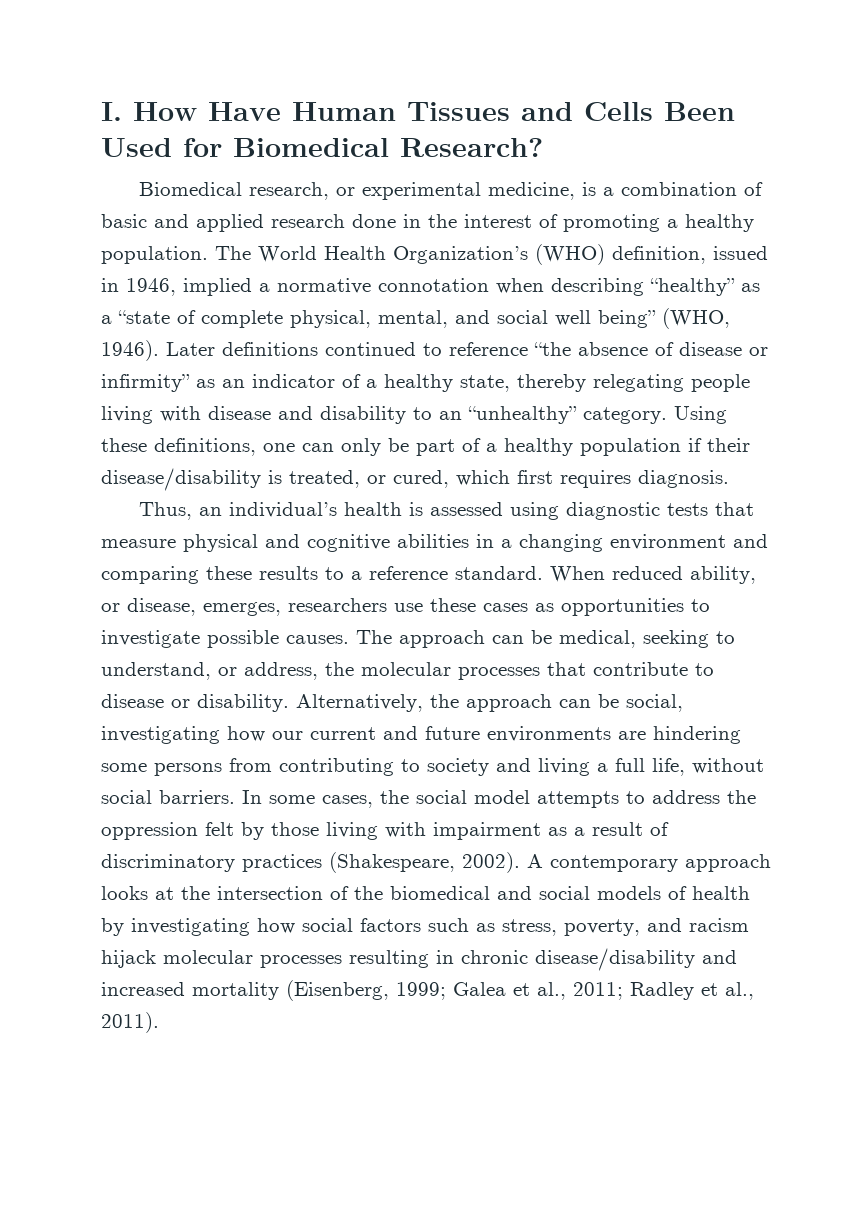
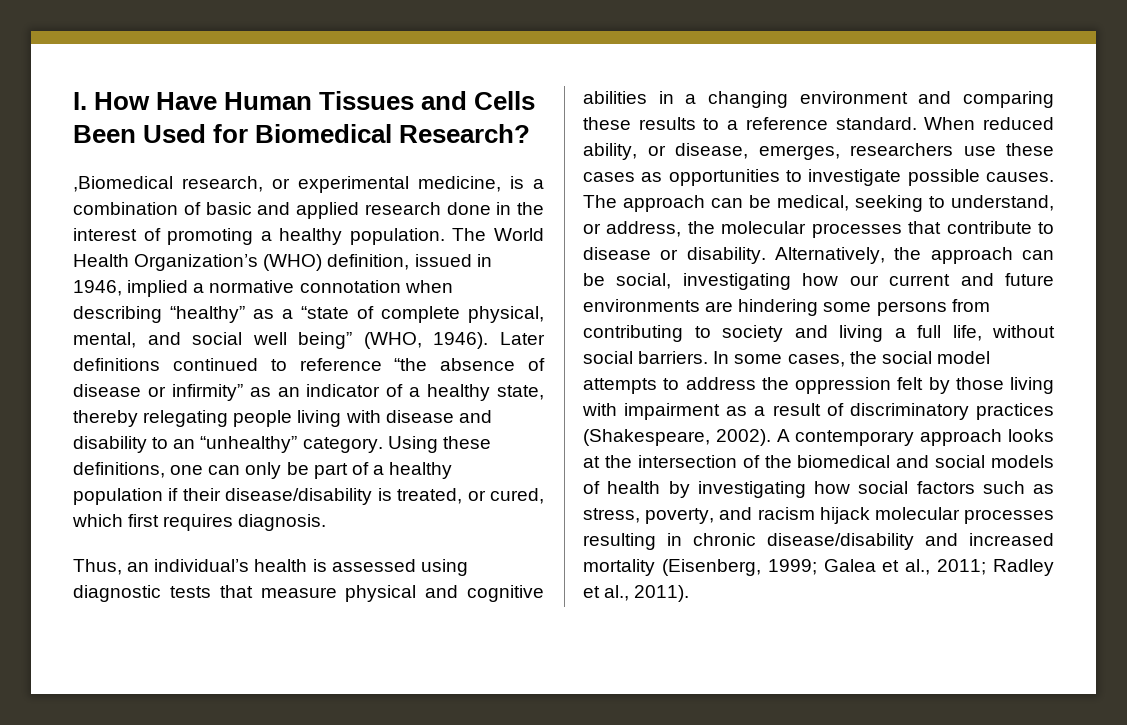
[138,182,242,196] Biomedical -> [73,176,173,192] ,Biomedical

